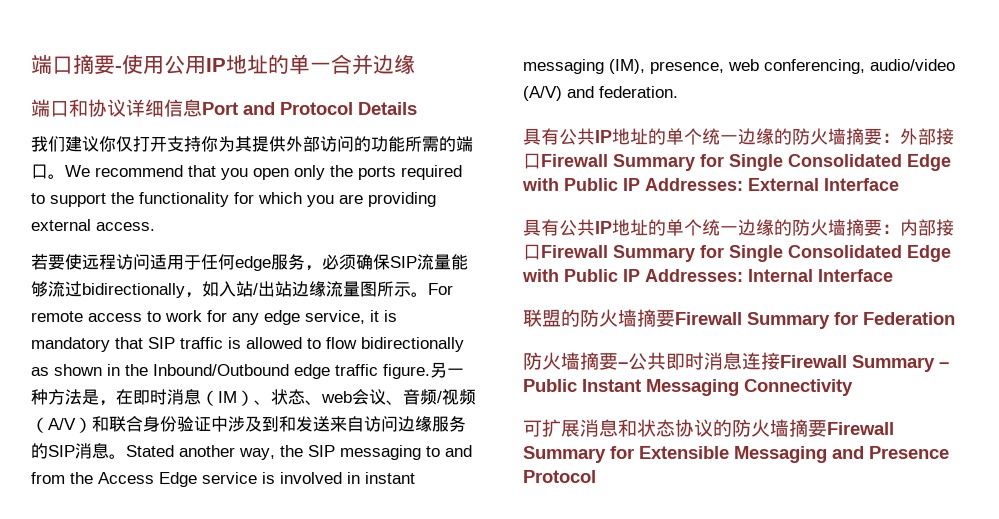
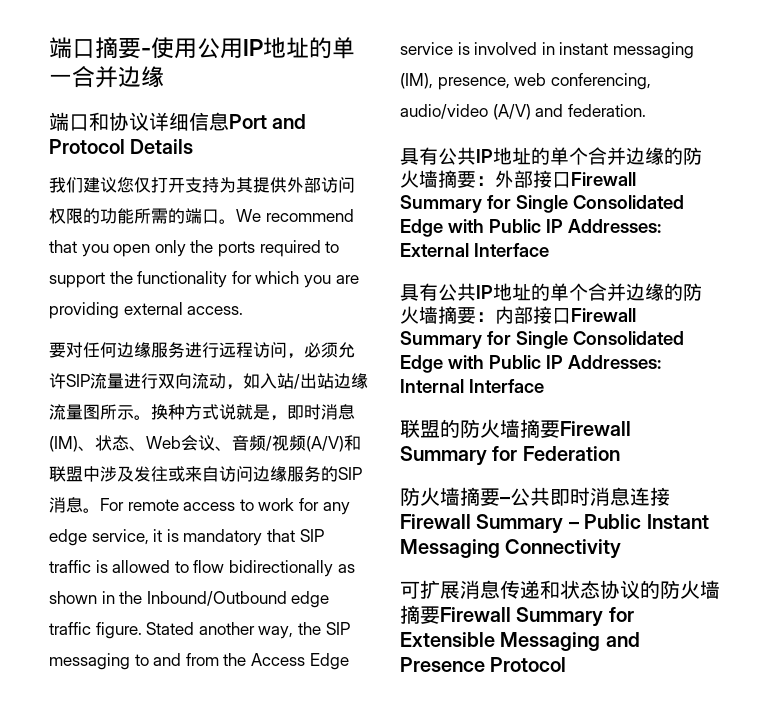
[99,136,116,152] 你 -> [117,177,134,193] 您
[201,136,218,152] 你 -> (219, 185) none
(354, 144) none -> [49,208,83,224] 权限
[31,254,468,271] [31,281,185,298] 若要使远程访问适用于任何edge服务，必须确保SIP流量能够流过bidirectionally -> [49,342,355,359] [49,373,226,389] 要对任何边缘服务进行远程访问，必须允许SIP流量进行双向流动
(428, 294) none -> [151,404,355,421] [49,435,361,452] [49,466,362,482] [49,497,100,513] 换种方式说就是，即时消息(IM)、状态、Web会议、音频/视频(A/V)和联盟中涉及发往或来自访问边缘服务的SIP消息。
[430,362,464,378] [31,389,476,406] [31,416,466,433] [31,443,126,459] 另一种方法是，在即时消息（IM）、状态、web会议、音频/视频（A/V）和联合身份验证中涉及到和发送来自访问边缘服务的SIP消息。 -> (142, 630) none
[702,128,738,145] 统一 -> [588,147,626,165] 合并
[702,219,738,236] 统一 -> [588,283,626,301] 合并
(618, 428) none -> [500,580,540,599] 传递

